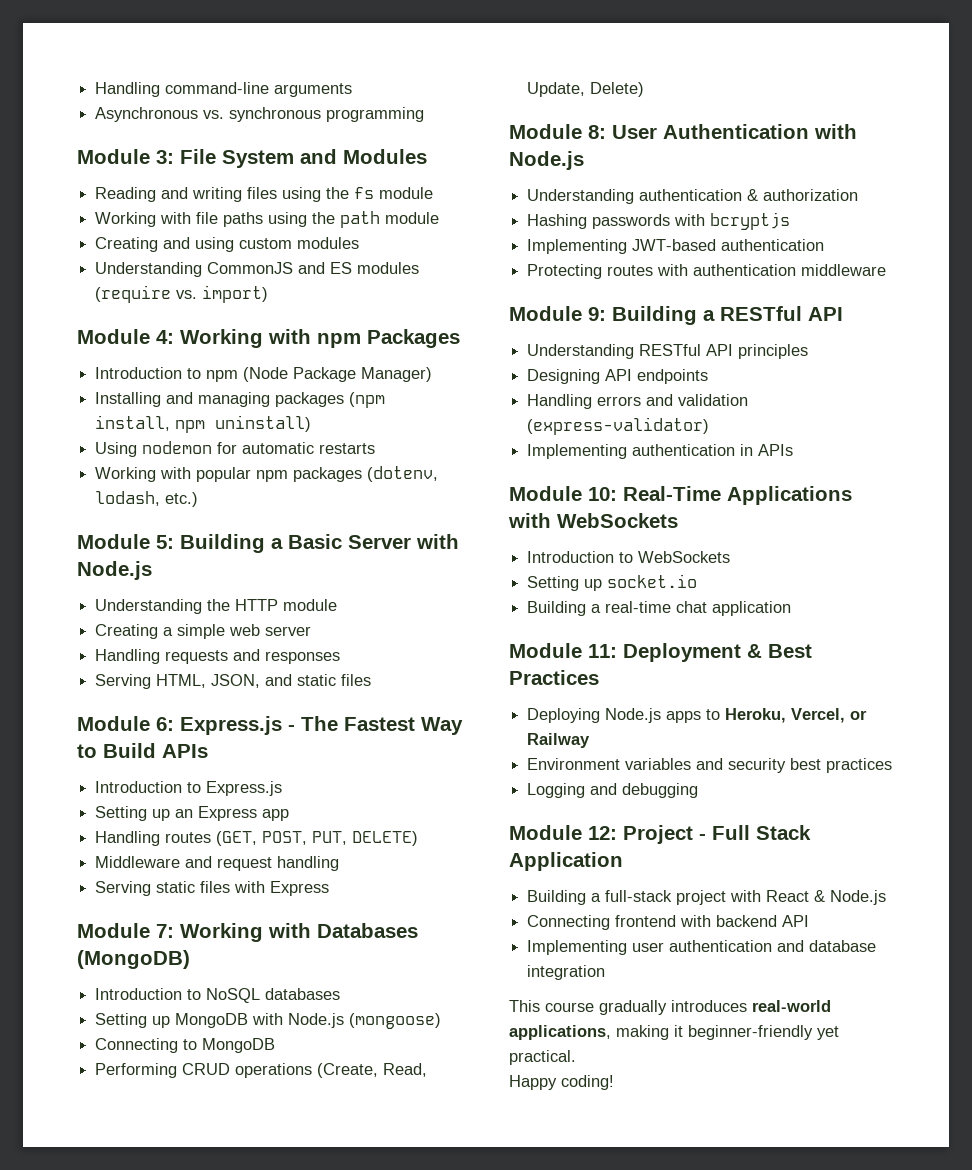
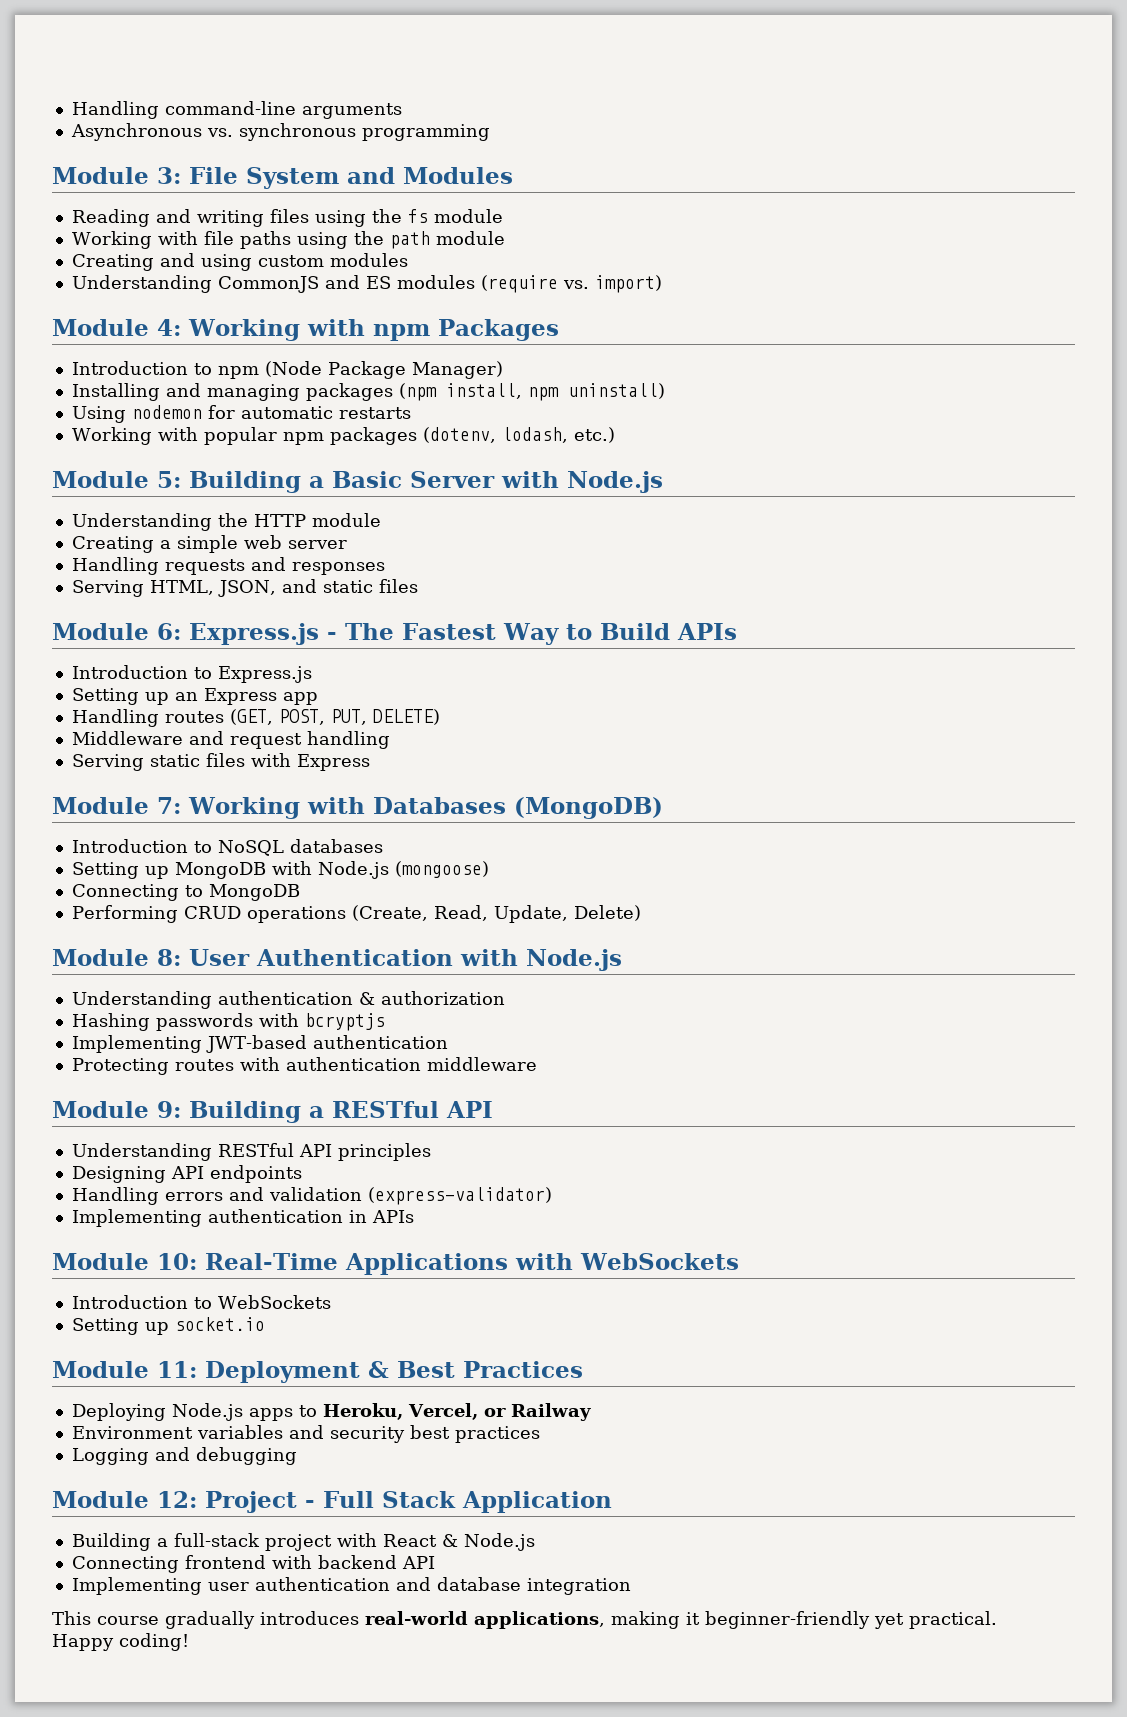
[527,601,792,616] // Building a real-time chat application -> (265, 1324) none

